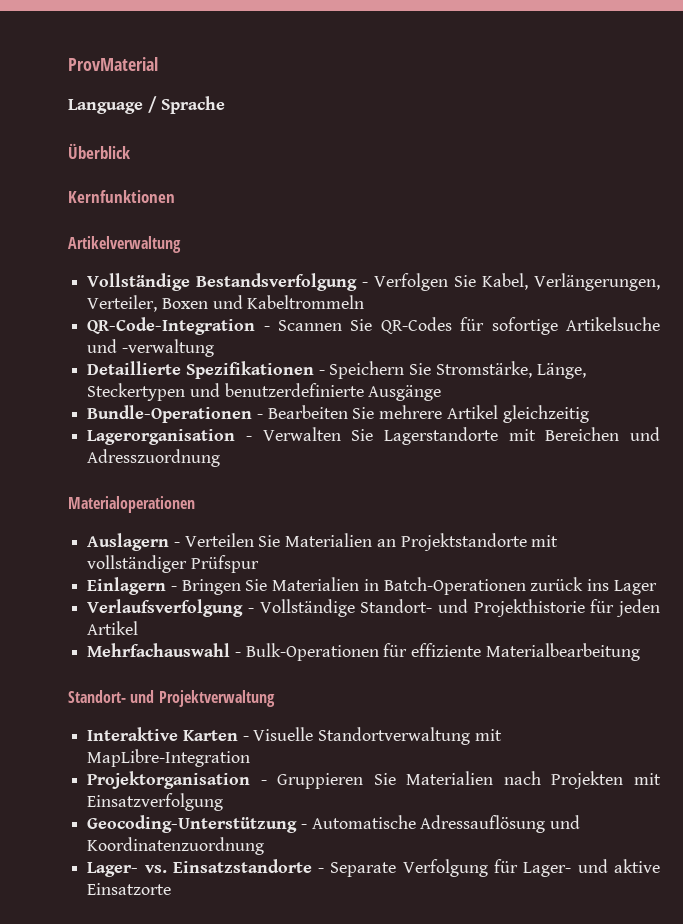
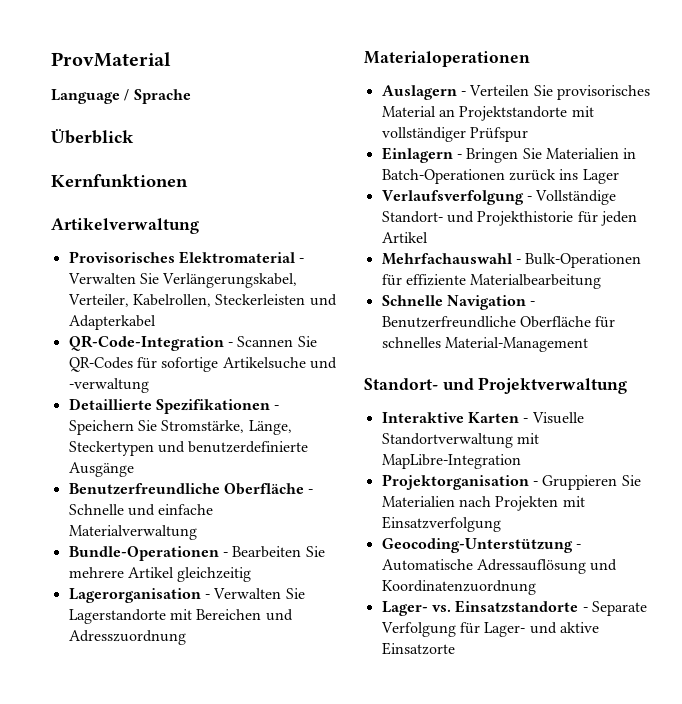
[87,273,660,291] [87,295,365,312] Vollständige Bestandsverfolgung - Verfolgen Sie Kabel, Verlängerungen, Verteiler, Boxen und Kabeltrommeln -> [68,251,305,264] [67,273,298,288] [67,294,337,307] [68,315,156,330] Provisorisches Elektromaterial - Verwalten Sie Verlängerungskabel, Verteiler, Kabelrollen, Steckerleisten und Adapterkabel
(442, 393) none -> [68,483,314,495] [68,504,214,516] [68,525,197,540] // Benutzerfreundliche Oberfläche - Schnelle und einfache Materialverwaltung
[285,533,373,547] Materialien -> [556,85,650,100] [381,106,436,117] provisorisches Material
(640, 652) none -> [381,295,536,310] [381,316,616,328] [381,337,588,352] // Schnelle Navigation - Benutzerfreundliche Oberfläche für schnelles Material-Management

